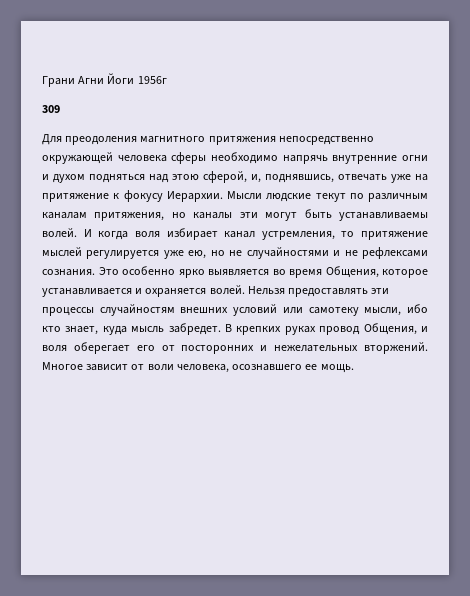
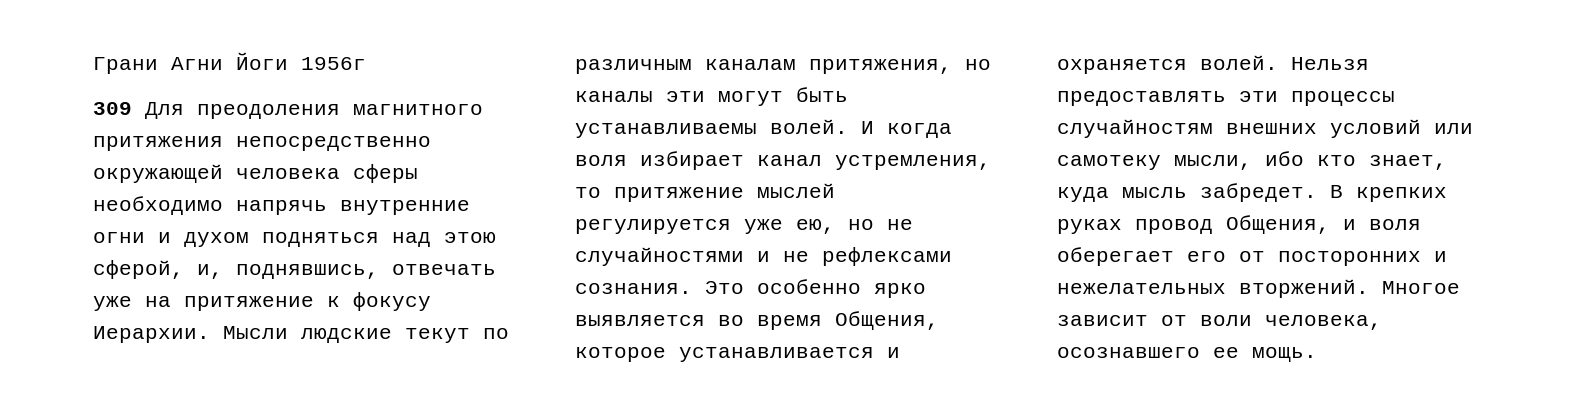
(60, 109) // -> (132, 108) none

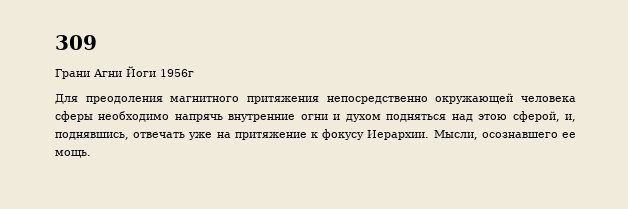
(93, 65) none -> [55,35,97,50] 309 //
[93,102,132,115] 309 -> (194, 73) none
[223,326,509,343] [575,59,991,74] [575,87,848,106] [575,119,952,138] [575,151,991,170] [575,183,835,202] [575,219,913,234] [575,247,952,266] [575,279,926,298] [575,311,939,330] [575,347,900,362] [1057,55,1369,74] [1057,91,1395,106] [1057,119,1473,138] [1057,151,1447,170] [1057,183,1447,202] [1057,215,1421,234] [1057,247,1447,266] [1057,279,1460,298] [1057,315,1382,330] Мысли людские текут по различным каналам притяжения, но каналы эти могут быть устанавливаемы волей. И когда воля избирает канал устремления, то притяжение мыслей регулируется уже ею, но не случайностями и не рефлексами сознания. Это особенно ярко выявляется во время Общения, которое устанавливается и охраняется волей. Нельзя предоставлять эти процессы случайностям внешних условий или самотеку мысли, ибо кто знает, куда мысль забредет. В крепких руках провод Общения, и воля оберегает его от посторонних и нежелательных вторжений. Многое зависит от воли человека, -> [433,130,478,140] Мысли,

